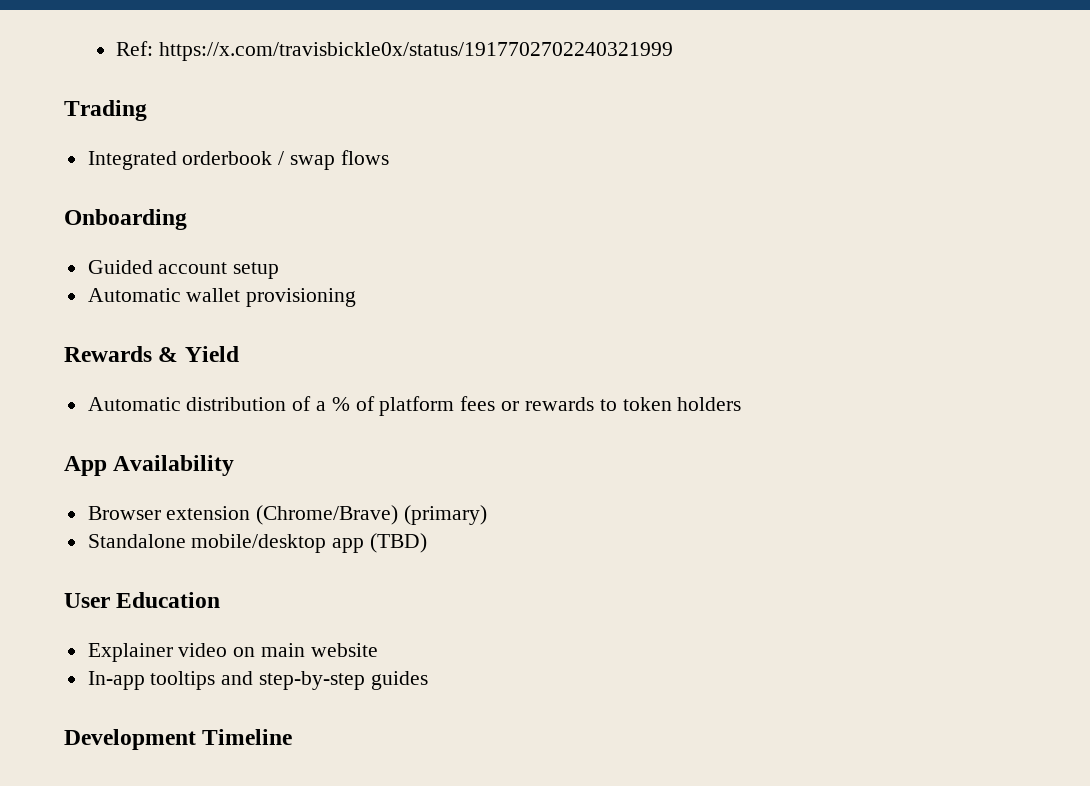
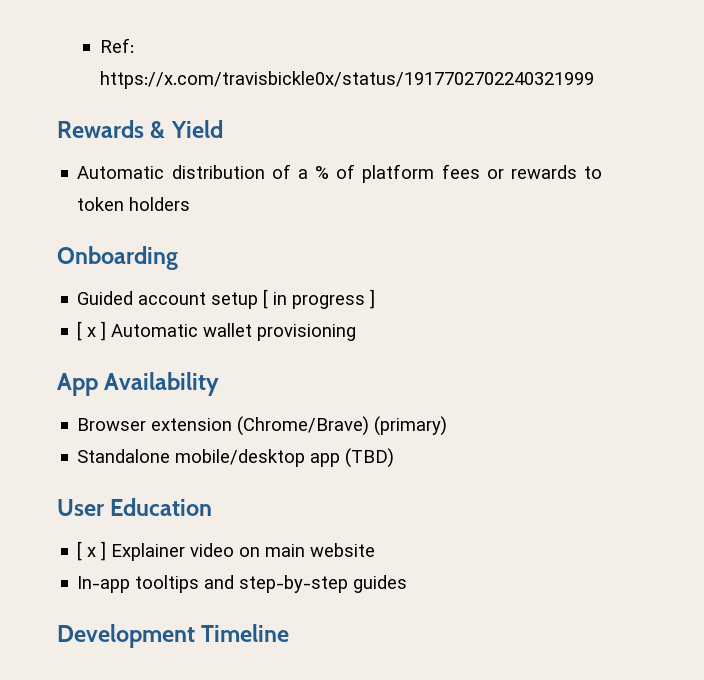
[64,100,147,121] [87,150,389,170] [64,209,187,230] [87,260,280,279] [87,288,357,307] // Trading // Integrated orderbook / swap flows // Onboarding // Guided account setup // Automatic wallet provisioning -> (594, 80) none
(742, 404) none -> [57,246,178,270] [77,289,376,309] [77,321,357,341] // Onboarding // Guided account setup [ in progress ] // [ x ] Automatic wallet provisioning
(221, 600) none -> [77,541,107,561] [ x ]

